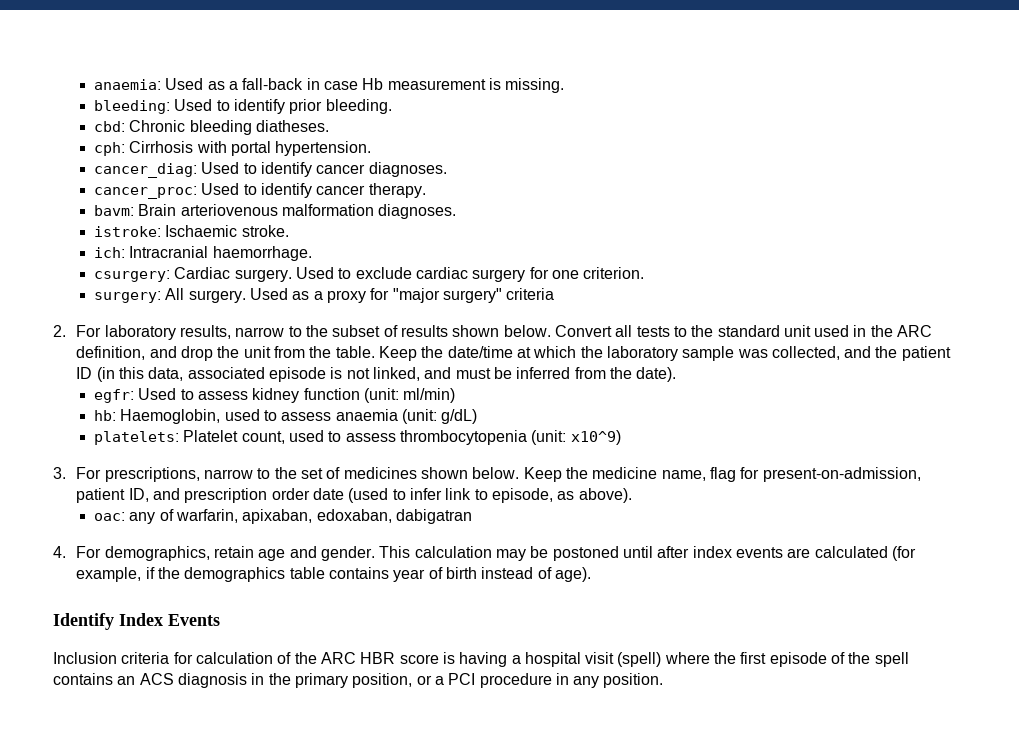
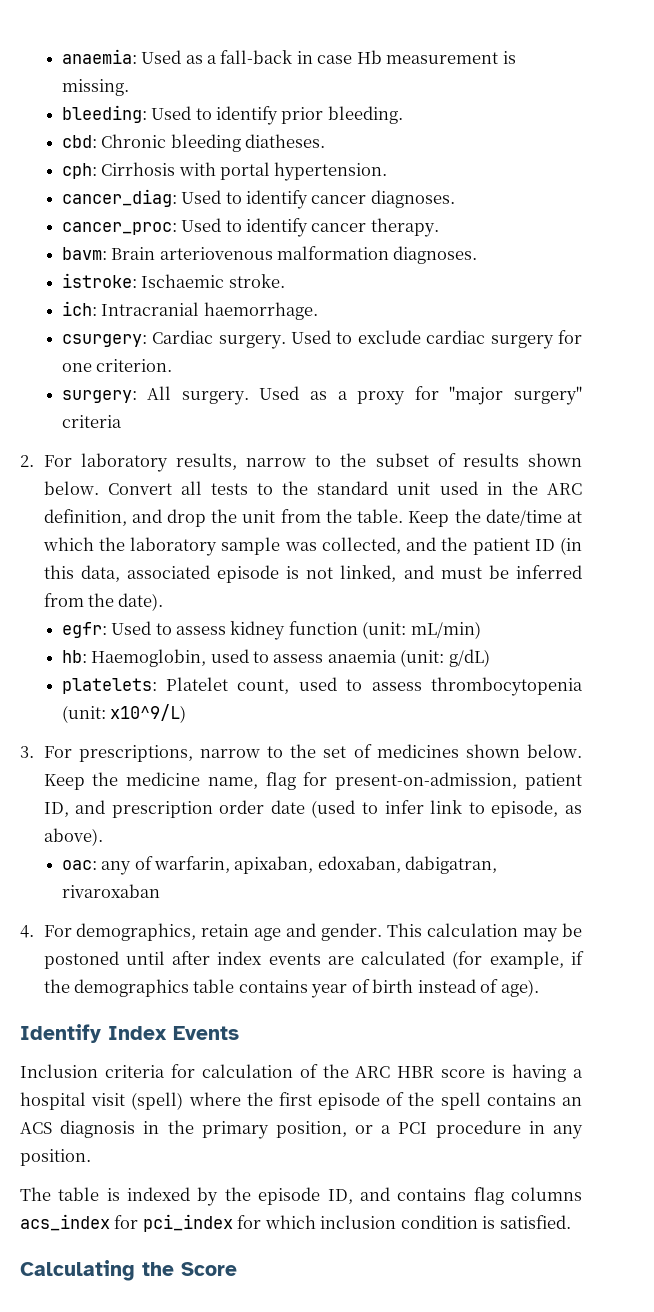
[403,388,456,403] ml/min) -> [410,621,481,639] mL/min)
[570,430,621,445] x10^9) -> [110,704,187,723] x10^9/L)
[395,509,472,524] dabigatran -> [405,856,498,874] [61,884,160,898] dabigatran, rivaroxaban
(664, 680) none -> [20,1187,583,1206] [20,1214,571,1232] [20,1260,237,1281] // The table is indexed by the episode ID, and contains flag columns acs_index for pci_index for which inclusion condition is satisfied. // Calculating the Score

